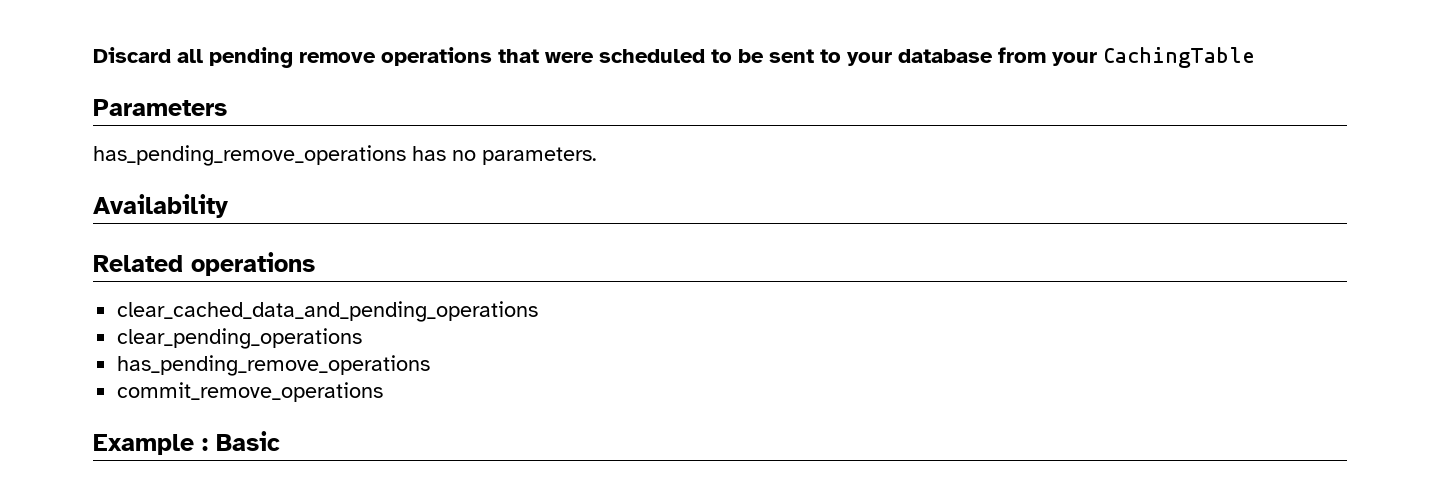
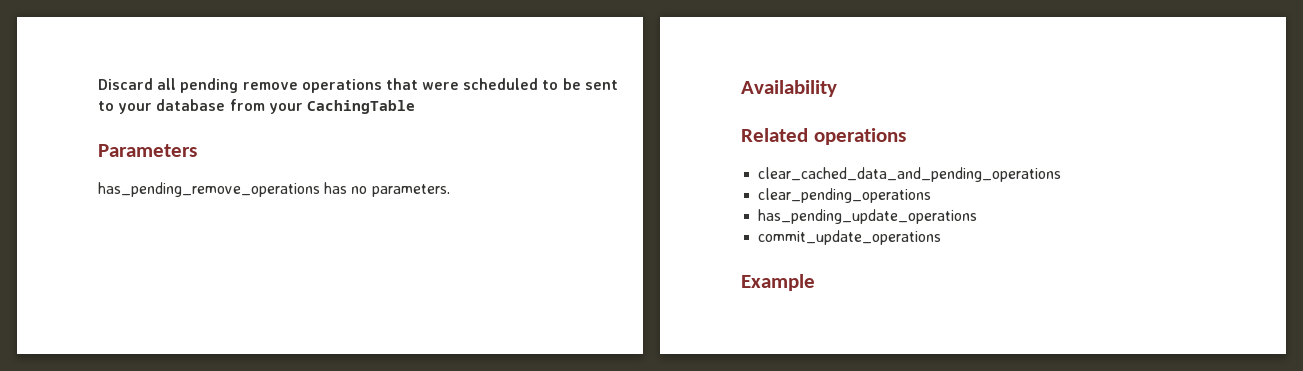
[117,355,431,376] [117,382,384,402] has_pending_remove_operations // commit_remove_operations -> [758,209,978,224] [758,230,942,245] has_pending_update_operations // commit_update_operations
[202,431,280,451] : Basic -> (815, 282) none

